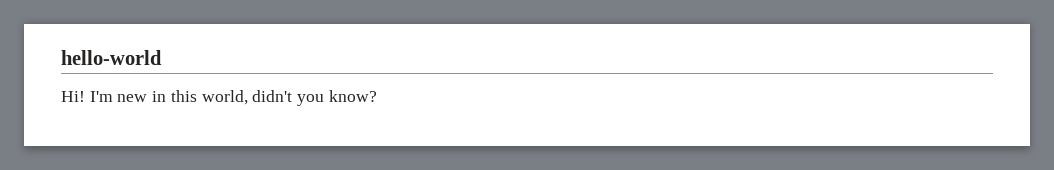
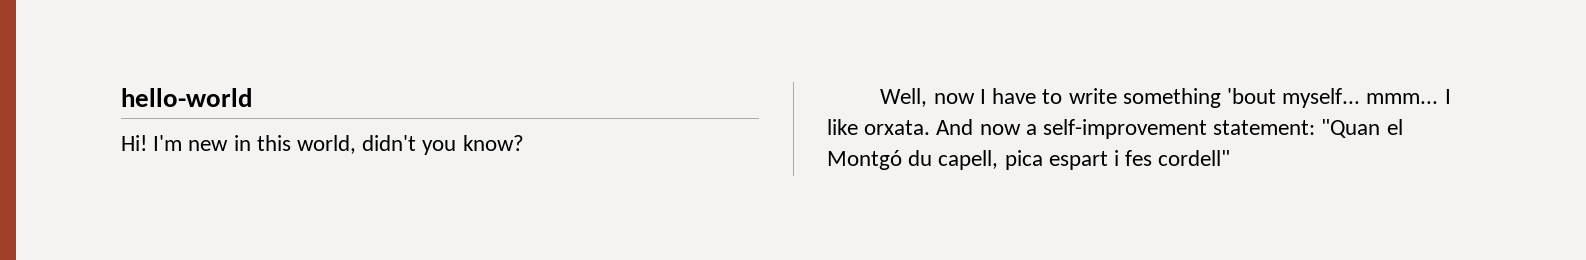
(377, 96) none -> [880,88,1451,108] [827,119,1403,139] [827,150,1231,170] // Well, now I have to write something 'bout myself... mmm... I like orxata. And now a self-improvement statement: "Quan el Montgó du capell, pica espart i fes cordell"

